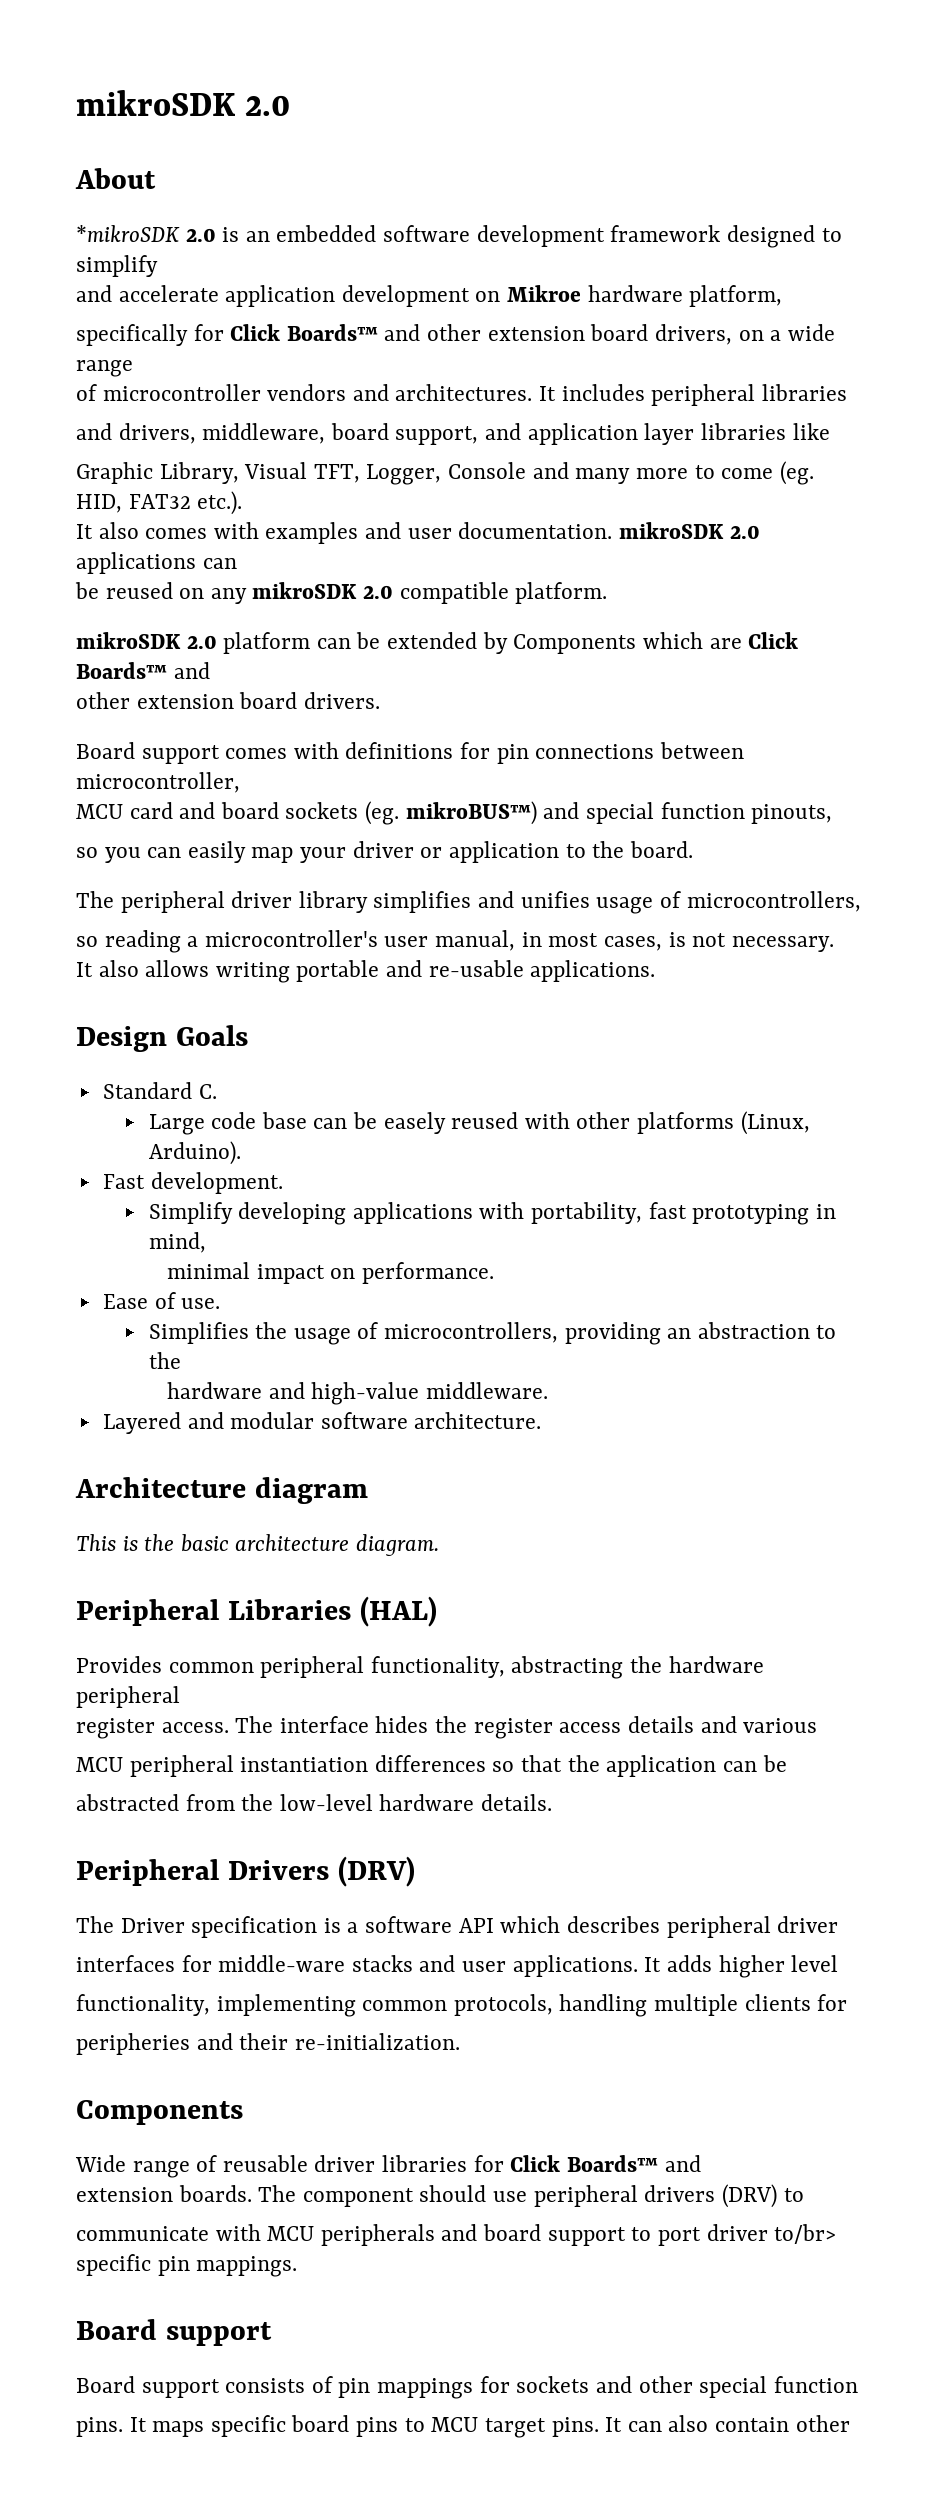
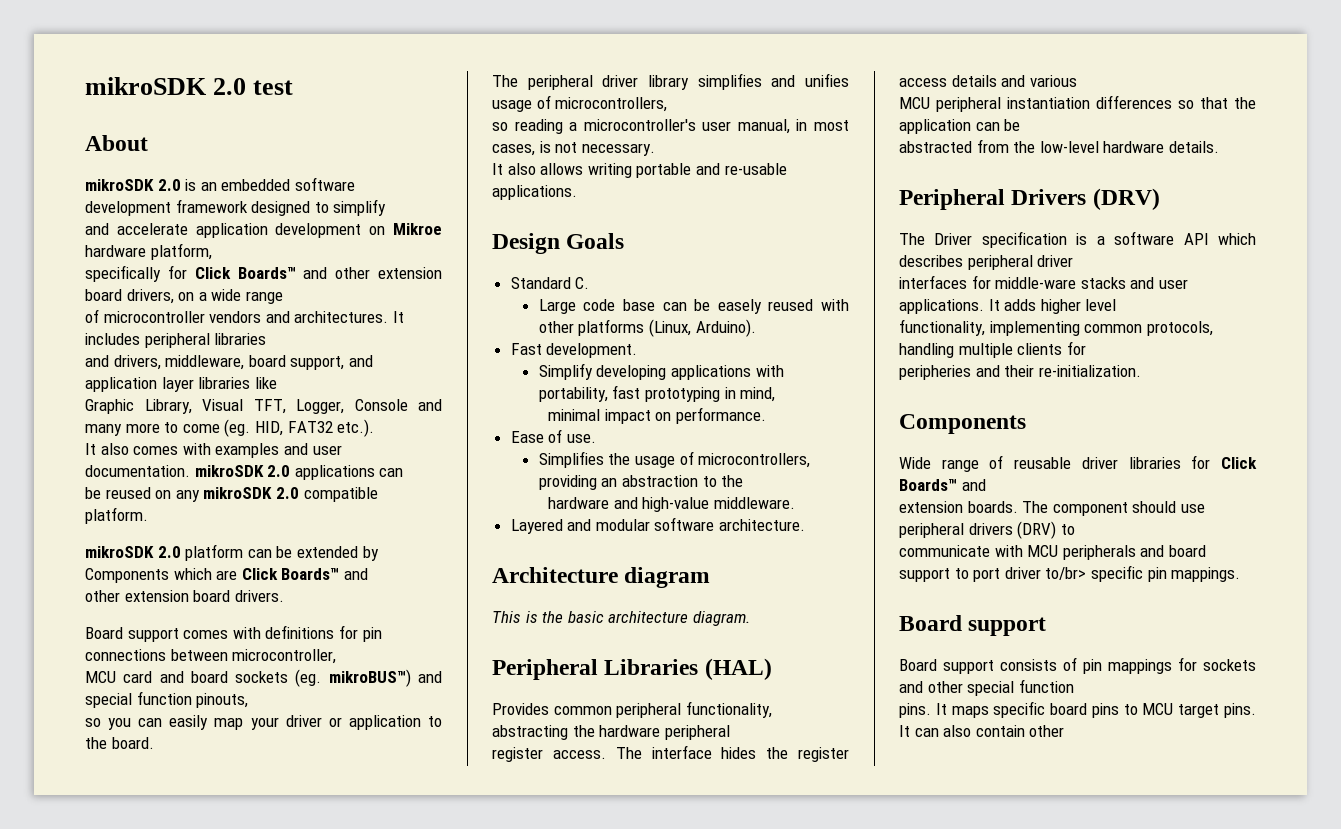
[76,90,291,116] mikroSDK 2.0 -> [85,77,294,95] mikroSDK 2.0 test
[76,225,180,242] *mikroSDK -> [85,179,154,191] mikroSDK

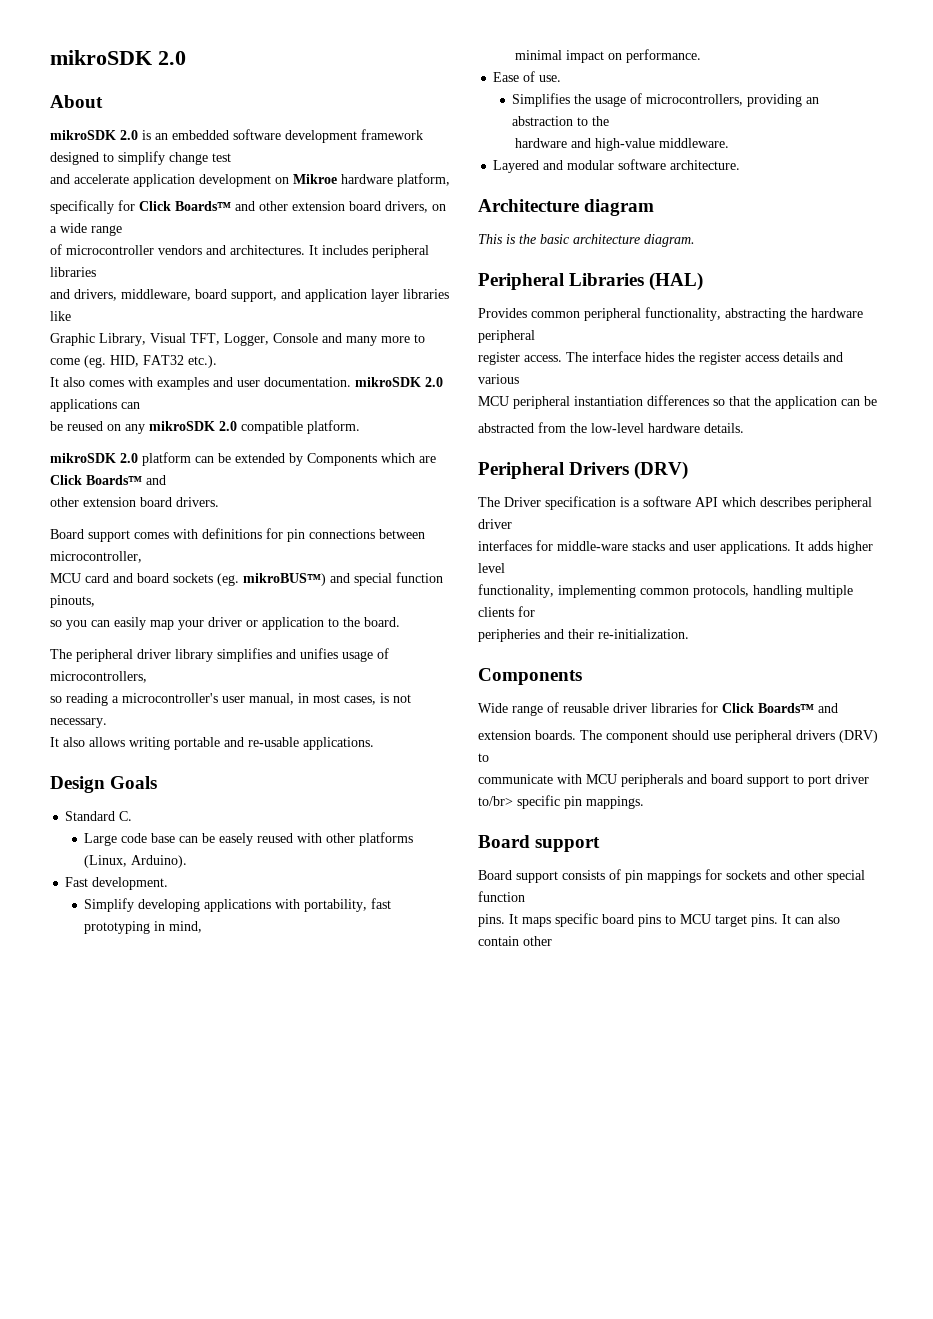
[85,77,294,95] mikroSDK 2.0 test -> [50,50,186,65] mikroSDK 2.0
(387, 207) none -> [169,152,231,165] change test

